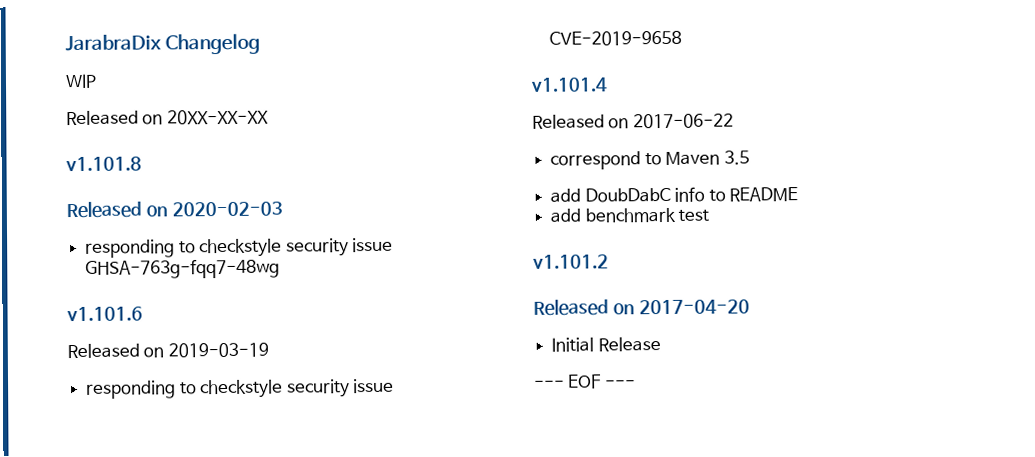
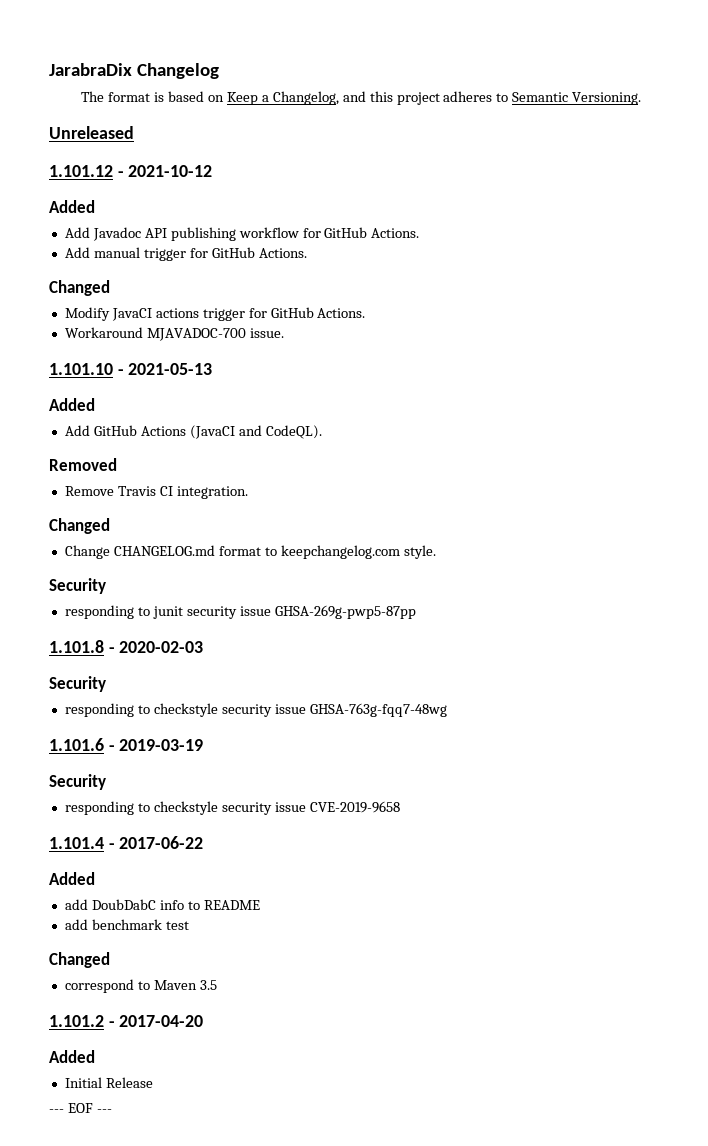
[65,73,97,89] [66,109,269,126] [65,156,142,172] [66,201,168,219] WIP // Released on 20XX-XX-XX // v1.101.8 // Released on -> [81,91,642,105] [49,126,134,139] [49,165,213,177] [49,200,95,213] [64,227,420,241] [64,247,307,261] [49,280,110,296] [64,307,366,321] [64,327,284,341] [49,363,213,375] [49,398,95,411] [64,425,322,439] [49,458,117,471] [64,486,248,499] [49,518,110,534] [64,545,436,559] [49,578,106,594] [64,605,416,619] [49,640,115,653] The format is based on Keep a Changelog, and this project adheres to Semantic Versioning. // Unreleased // 1.101.12 - 2021-10-12 // Added // Add Javadoc API publishing workflow for GitHub Actions. // Add manual trigger for GitHub Actions. // Changed // Modify JavaCI actions trigger for GitHub Actions. // Workaround MJAVADOC-700 issue. // 1.101.10 - 2021-05-13 // Added // Add GitHub Actions (JavaCI and CodeQL). // Removed // Remove Travis CI integration. // Changed // Change CHANGELOG.md format to keepchangelog.com style. // Security // responding to junit security issue GHSA-269g-pwp5-87pp // 1.101.8 -
(283, 209) none -> [49,676,106,692] // Security
[66,306,143,322] [67,342,269,359] v1.101.6 // Released on 2019-03-19 -> [49,738,204,751] [49,774,106,790] 1.101.6 - 2019-03-19 // Security
[530,77,608,92] [532,113,734,129] [550,150,750,170] v1.101.4 // Released on 2017-06-22 // correspond to Maven 3.5 -> [49,836,204,849] [49,872,95,885] 1.101.4 - 2017-06-22 // Added
[532,254,609,269] [533,299,635,316] v1.101.2 // Released on -> [49,952,110,968] [64,979,217,993] [49,1015,115,1027] Changed // correspond to Maven 3.5 // 1.101.2 -
(750, 307) none -> [49,1050,95,1063] // Added

